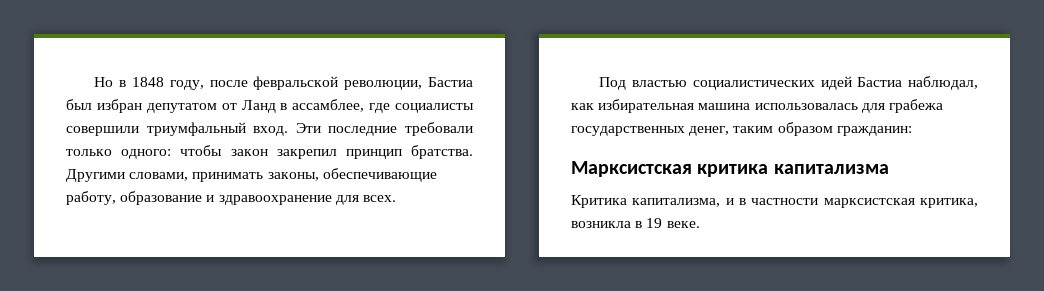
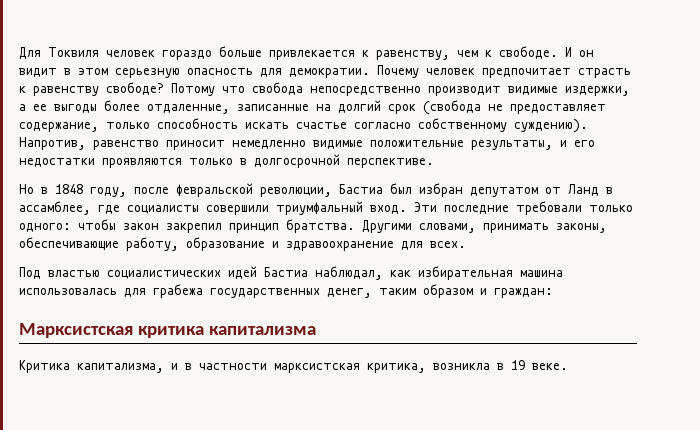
(94, 82) none -> [19,46,594,60] [19,65,631,78] [19,82,630,96] [19,100,606,115] [19,118,588,133] [19,137,595,150] [19,154,434,168] Для Токвиля человек гораздо больше привлекается к равенству, чем к свободе. И он видит в этом серьезную опасность для демократии. Почему человек предпочитает страсть к равенству свободе? Потому что свобода непосредственно производит видимые издержки, а ее выгоды более отдаленные, записанные на долгий срок (свобода не предоставляет содержание, только способность искать счастье согласно собственному суждению). Напротив, равенство приносит немедленно видимые положительные результаты, и его недостатки проявляются только в долгосрочной перспективе. //
[836,126,912,136] гражданин: -> [480,288,553,298] и граждан:

